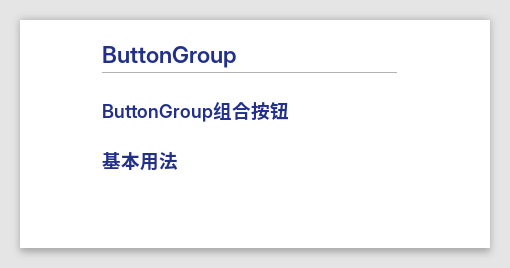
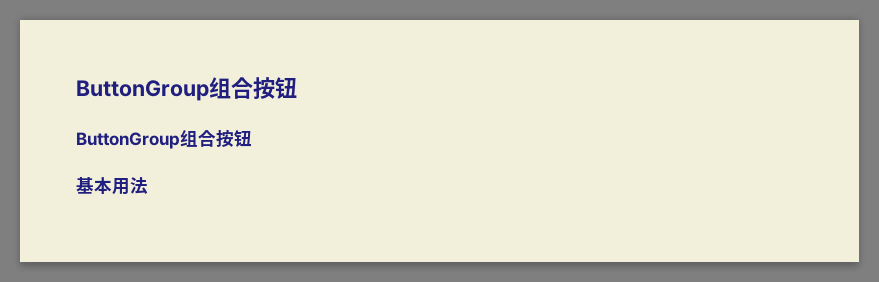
[102,46,237,68] ButtonGroup -> [76,77,297,101] ButtonGroup组合按钮

